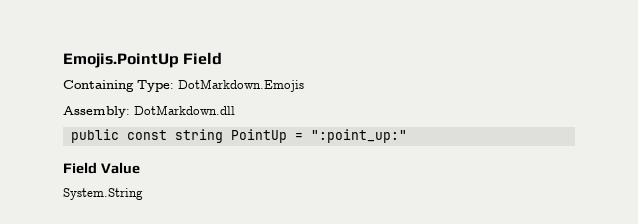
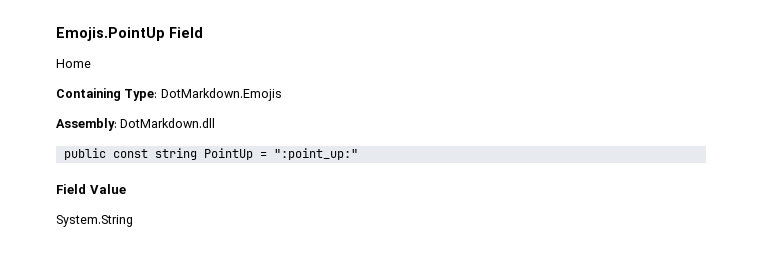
(223, 58) none -> [56,59,91,68] // Home

